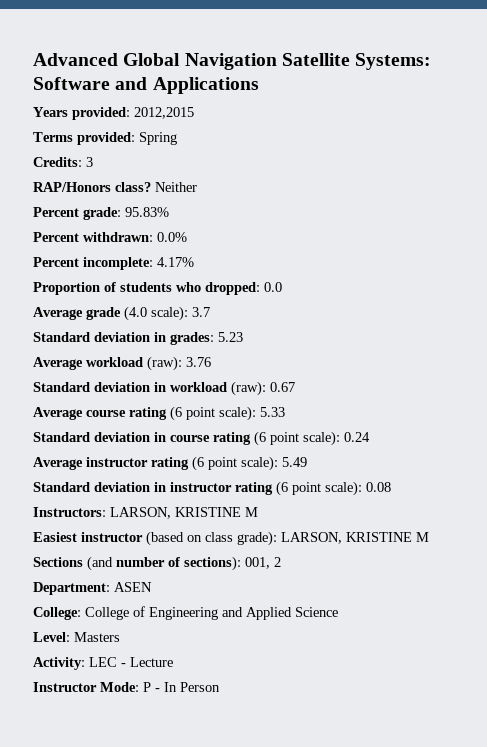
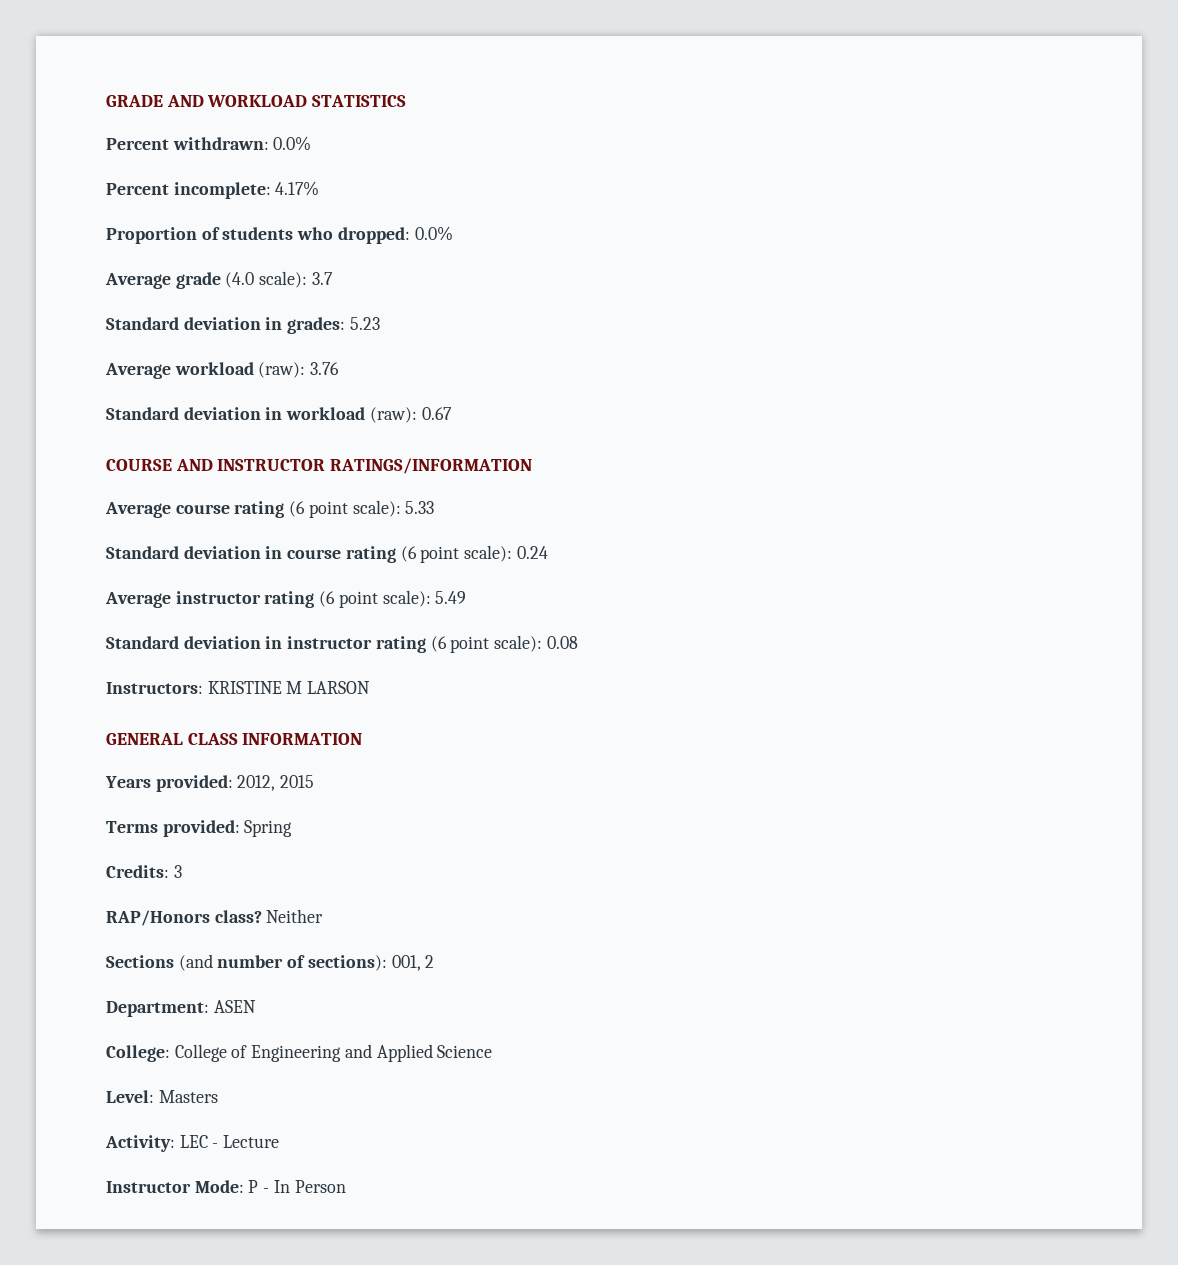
[33,53,432,70] [33,77,259,94] [33,107,194,120] [33,132,177,145] [33,157,93,167] [33,182,197,192] [33,207,169,220] Advanced Global Navigation Satellite Systems: Software and Applications // Years provided: 2012,2015 // Terms provided: Spring // Credits: 3 // RAP/Honors class? Neither // Percent grade: 95.83% -> [106,95,407,107] GRADE AND WORKLOAD STATISTICS
[264,282,282,292] 0.0 -> [414,226,453,241] 0.0%
(295, 387) none -> [106,458,533,474] // COURSE AND INSTRUCTOR RATINGS/INFORMATION
[110,507,258,519] [33,531,429,546] LARSON, KRISTINE M // Easiest instructor (based on class grade): LARSON, KRISTINE M -> [207,681,371,694] [106,733,363,745] [105,775,315,792] [106,820,293,837] [106,865,182,878] [106,909,324,926] KRISTINE M LARSON // GENERAL CLASS INFORMATION // Years provided: 2012, 2015 // Terms provided: Spring // Credits: 3 // RAP/Honors class? Neither

